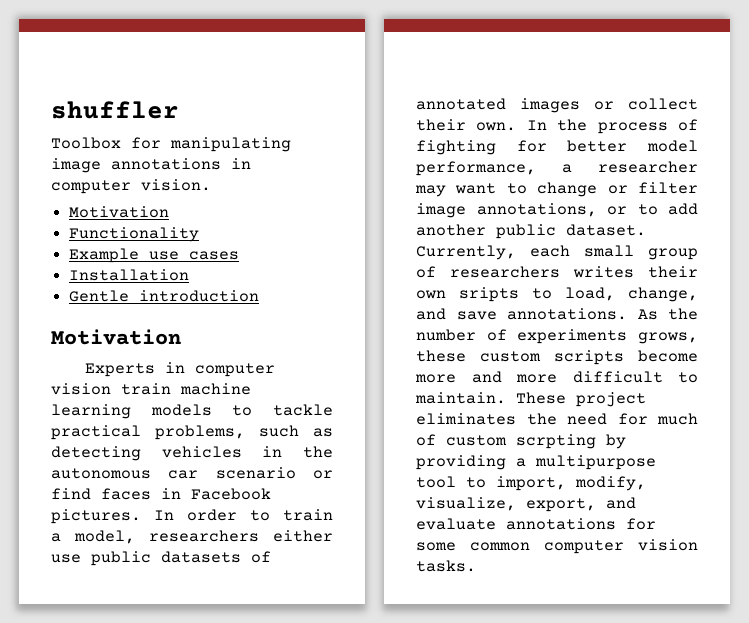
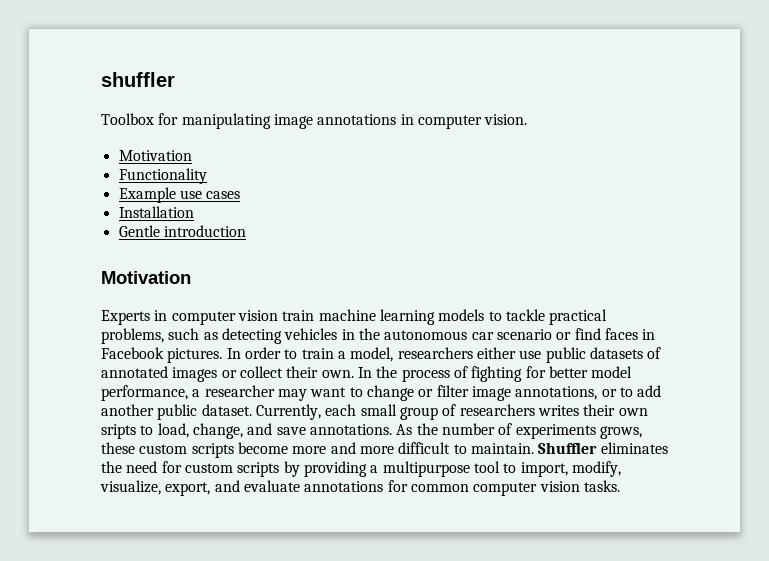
[516,392,646,407] These project -> [538,442,598,454] Shuffler
[657,413,698,425] [416,434,596,449] much of custom scrpting -> [184,462,280,477] custom scripts
[416,542,456,551] some -> (408, 486) none

